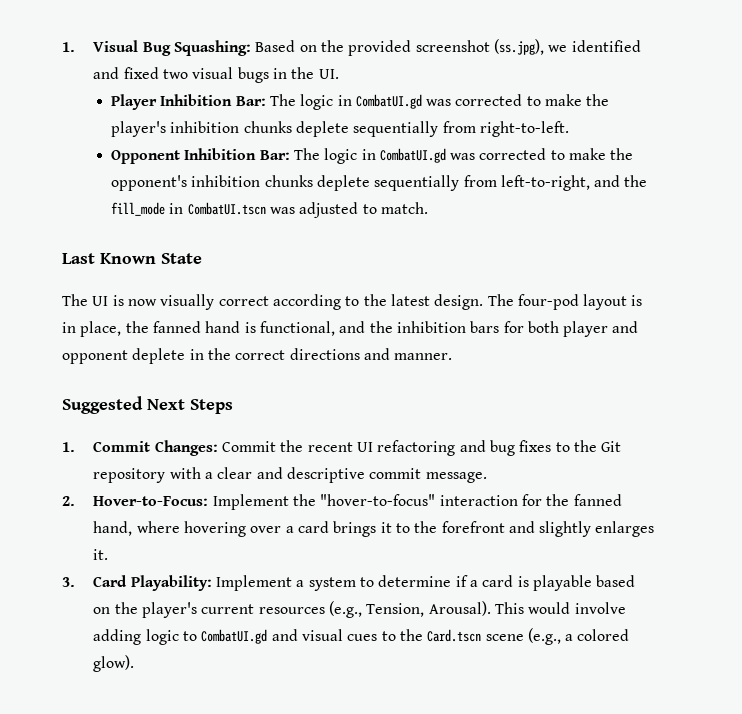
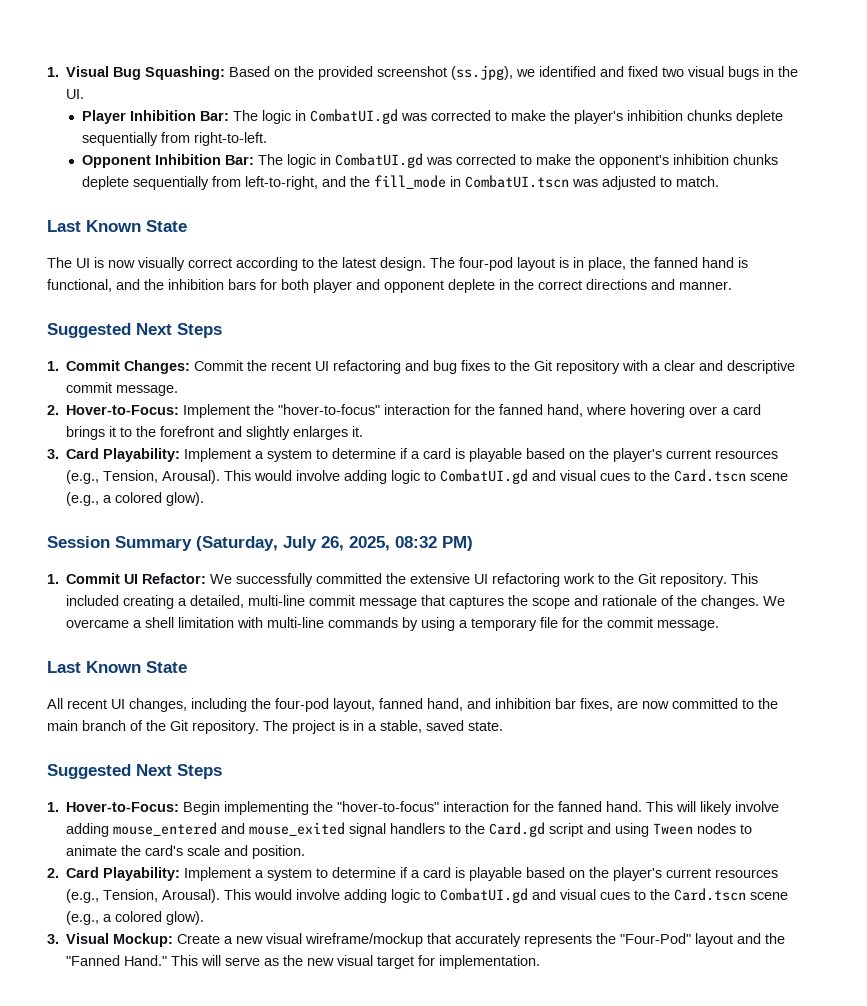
(135, 663) none -> [47,536,473,551] [47,573,759,587] [66,595,786,609] [66,617,720,631] [47,661,187,673] [47,698,778,712] [47,720,503,734] [47,764,222,779] [47,801,780,815] [66,822,753,837] [66,845,306,859] [47,867,779,881] [66,888,789,903] [66,911,205,925] [47,933,786,947] [66,955,541,969] // Session Summary (Saturday, July 26, 2025, 08:32 PM) // 1. Commit UI Refactor: We successfully committed the extensive UI refactoring work to the Git repository. This included creating a detailed, multi-line commit message that captures the scope and rationale of the changes. We overcame a shell limitation with multi-line commands by using a temporary file for the commit message. // Last Known State // All recent UI changes, including the four-pod layout, fanned hand, and inhibition bar fixes, are now committed to the main branch of the Git repository. The project is in a stable, saved state. // Suggested Next Steps // 1. Hover-to-Focus: Begin implementing the "hover-to-focus" interaction for the fanned hand. This will likely involve adding mouse_entered and mouse_exited signal handlers to the Card.gd script and using Tween nodes to animate the card's scale and position. // 2. Card Playability: Implement a system to determine if a card is playable based on the player's current resources (e.g., Tension, Arousal). This would involve adding logic to CombatUI.gd and visual cues to the Card.tscn scene (e.g., a colored glow). // 3. Visual Mockup: Create a new visual wireframe/mockup that accurately represents the "Four-Pod" layout and the "Fanned Hand." This will serve as the new visual target for implementation.

